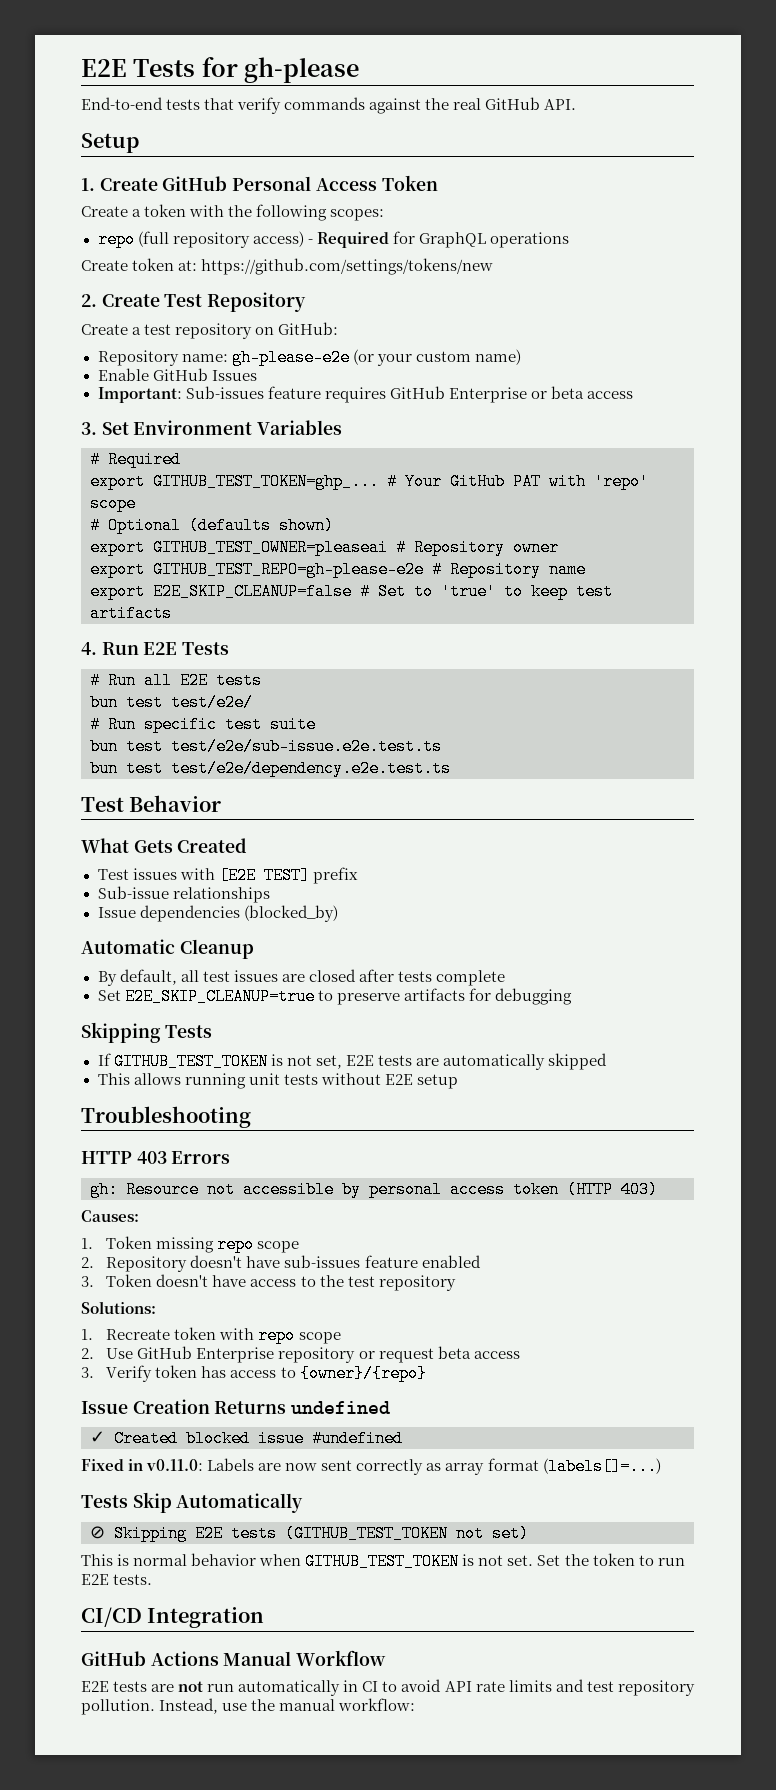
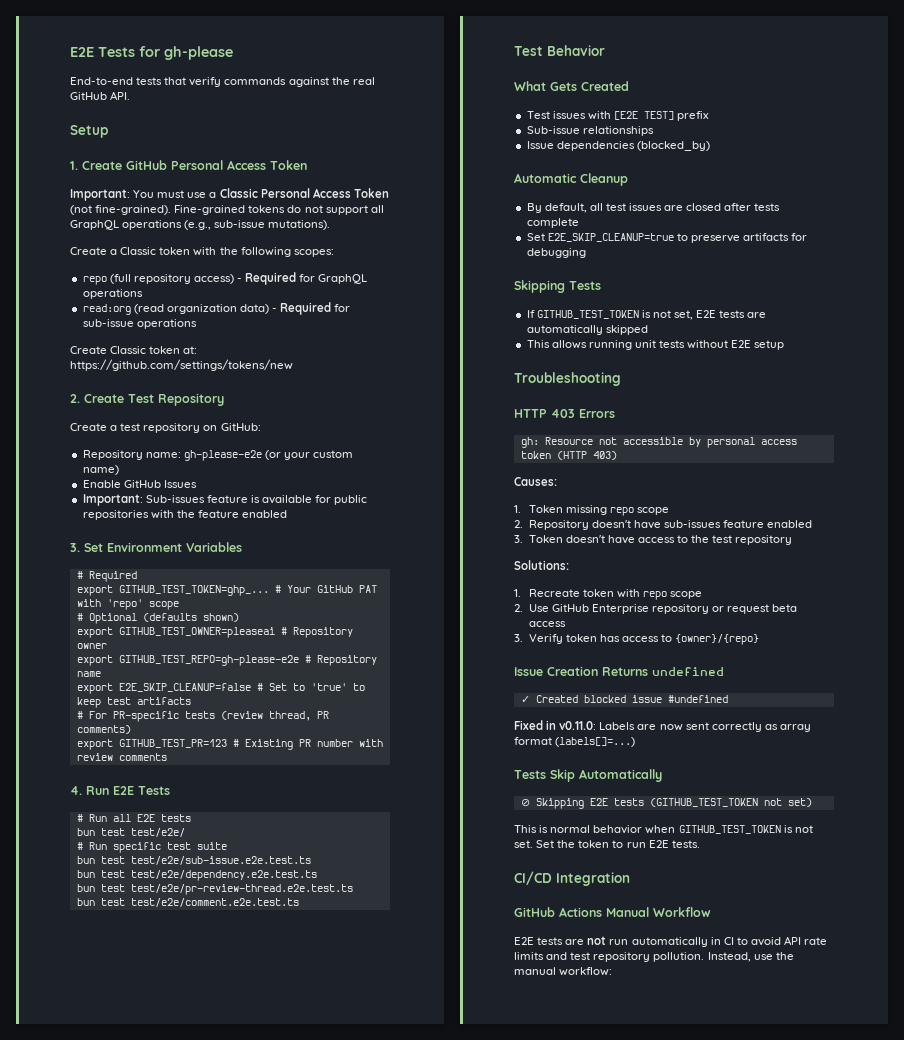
[81,206,142,217] // Create a -> [70,188,389,201] [70,205,384,215] [70,220,331,230] [70,247,157,255] // Important: You must use a Classic Personal Access Token (not fine-grained). Fine-grained tokens do not support all GraphQL operations (e.g., sub-issue mutations). // Create a Classic
[81,260,128,271] // Create -> [82,302,351,315] [82,319,197,329] [70,346,147,354] // read:org (read organization data) - Required for sub-issue operations // Create Classic
[324,386,633,403] requires GitHub Enterprise or beta access -> [250,495,368,505] [82,510,288,520] is available for public repositories with the feature enabled
(172, 613) none -> [76,711,329,722] [76,725,131,734] [76,739,383,750] [76,753,167,761] // # For PR-specific tests (review thread, PR comments) // export GITHUB_TEST_PR=123 # Existing PR number with review comments
(451, 768) none -> [76,884,353,895] [76,898,299,907] // bun test test/e2e/pr-review-thread.e2e.test.ts // bun test test/e2e/comment.e2e.test.ts

